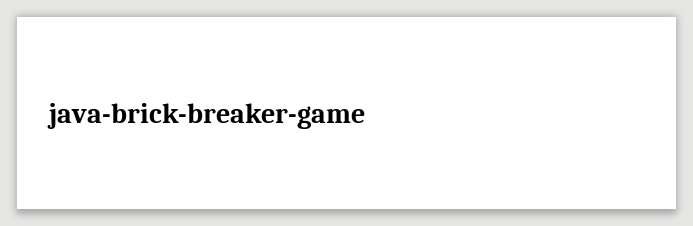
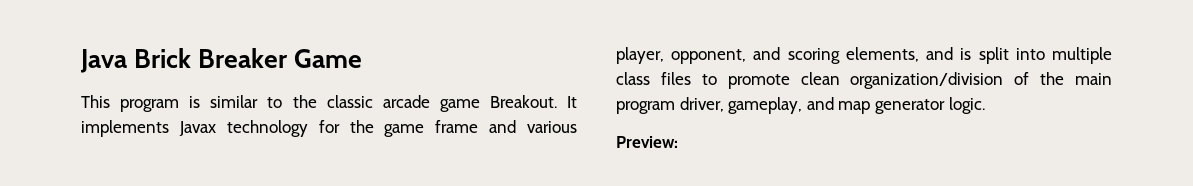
[47,103,365,129] java-brick-breaker-game -> [80,48,363,73] [81,95,577,112] [81,120,577,137] [616,47,1112,64] [616,72,1112,89] [616,97,985,114] [616,136,678,148] Java Brick Breaker Game // This program is similar to the classic arcade game Breakout. It implements Javax technology for the game frame and various player, opponent, and scoring elements, and is split into multiple class files to promote clean organization/division of the main program driver, gameplay, and map generator logic. // Preview:

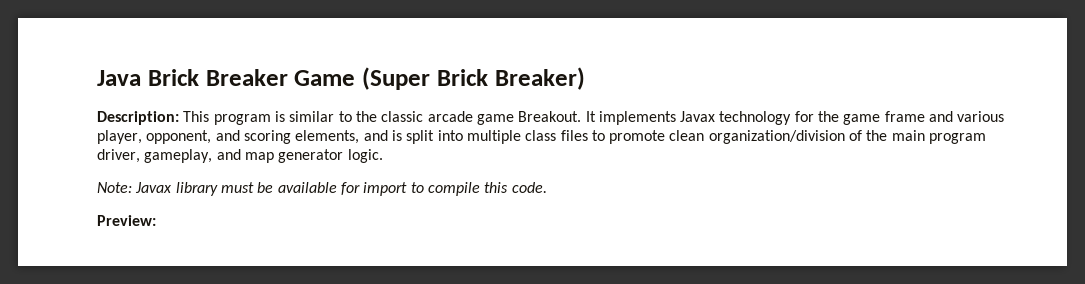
(363, 58) // -> [362,67,585,90] [97,111,179,125] (Super Brick Breaker) // Description:
(985, 105) none -> [97,182,547,196] // Note: Javax library must be available for import to compile this code.

